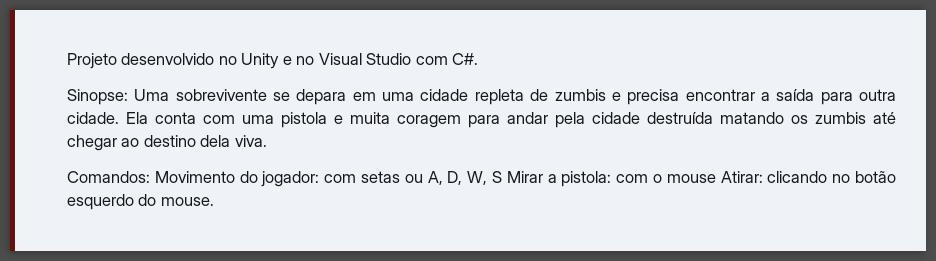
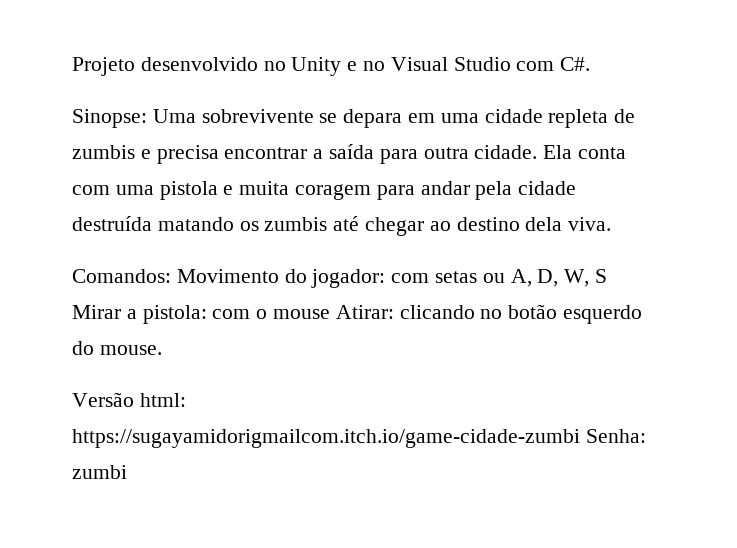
(214, 201) none -> [72,392,186,407] [72,429,646,448] [72,465,127,479] // Versão html: https://sugayamidorigmailcom.itch.io/game-cidade-zumbi Senha: zumbi

